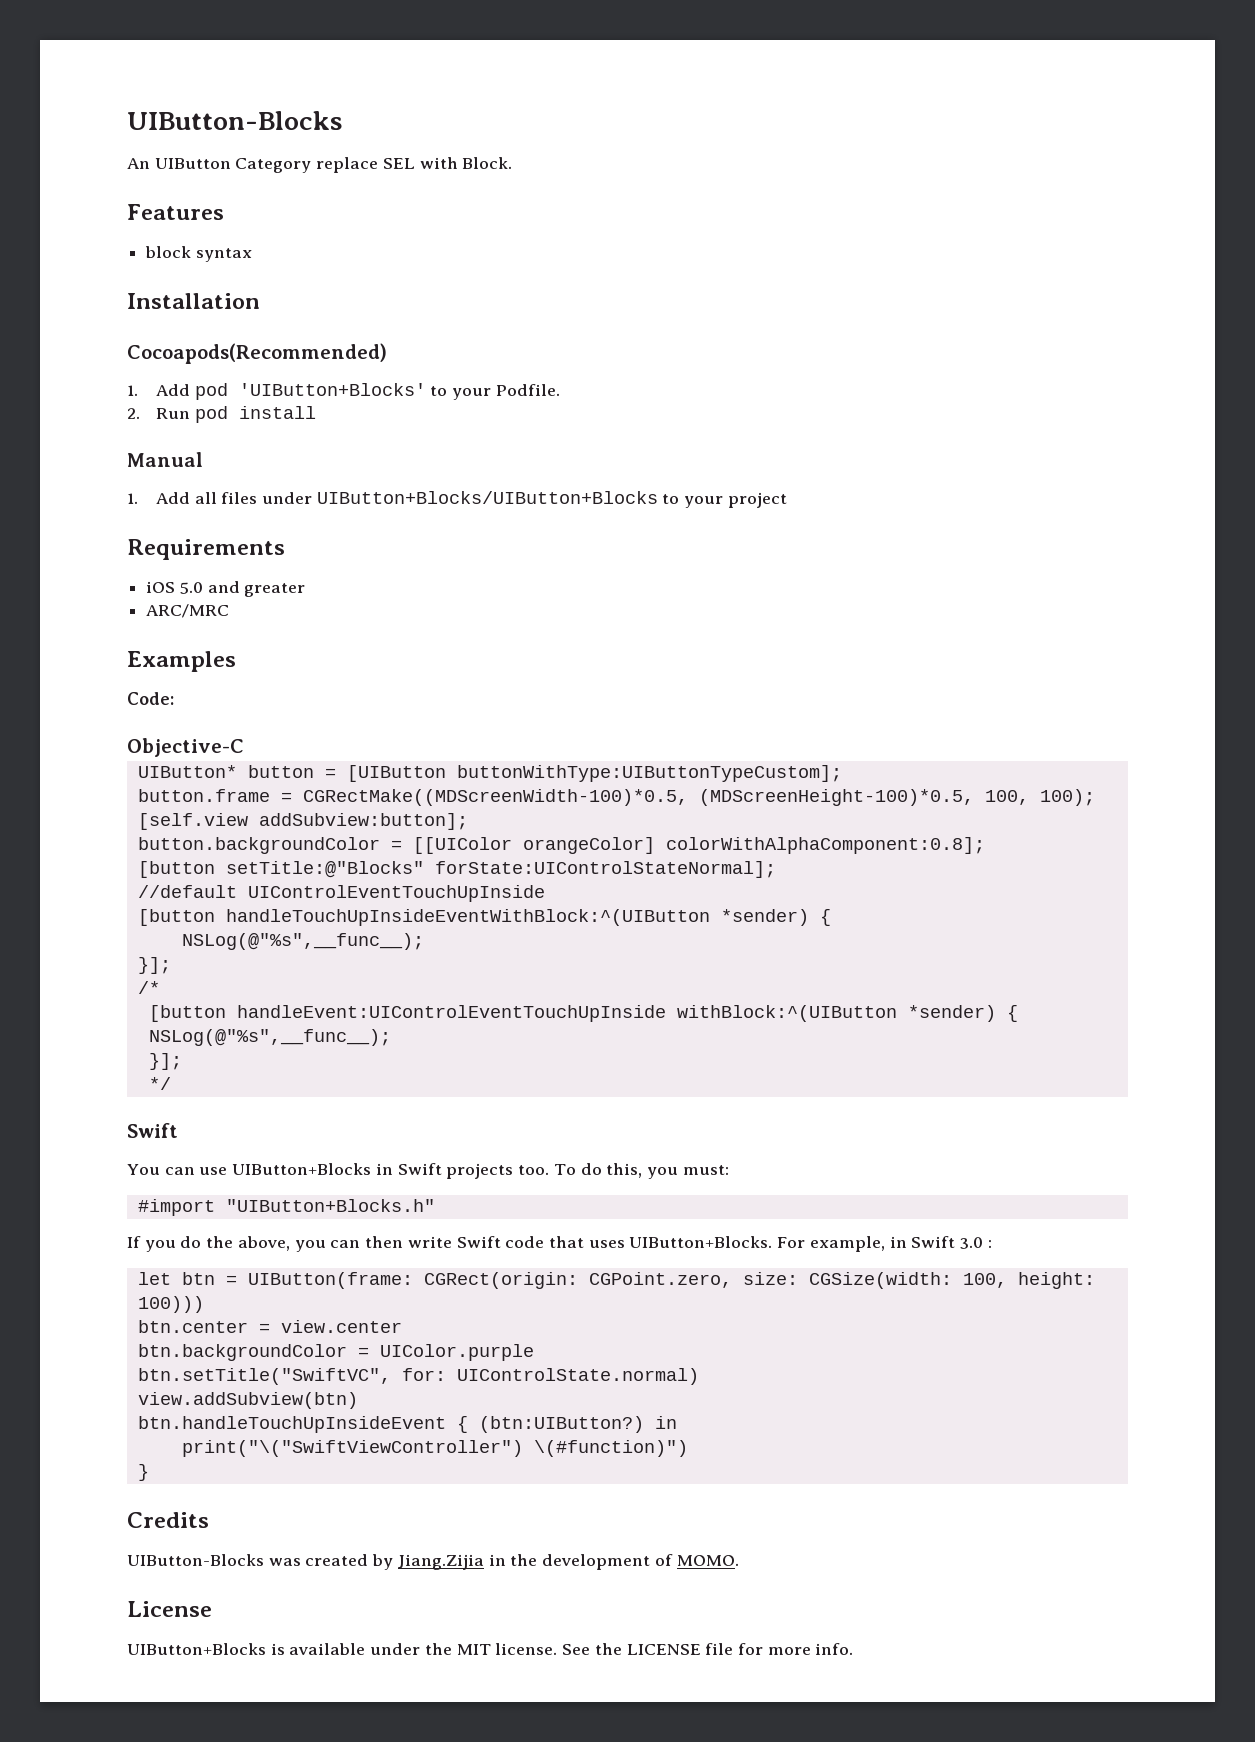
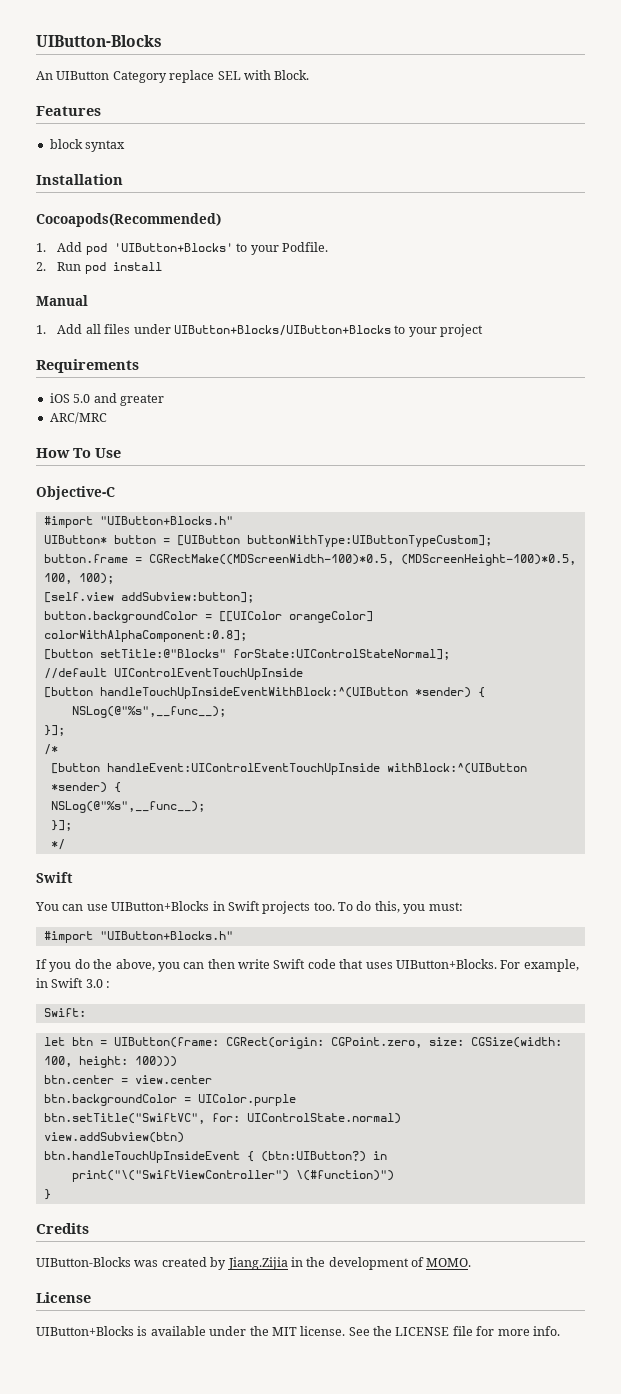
[127,651,236,672] [127,692,174,705] Examples // Code: -> [36,448,121,458] How To Use
(244, 747) none -> [43,516,233,528] // #import "UIButton+Blocks.h"
(992, 1244) none -> [43,1008,86,1017] // Swift:

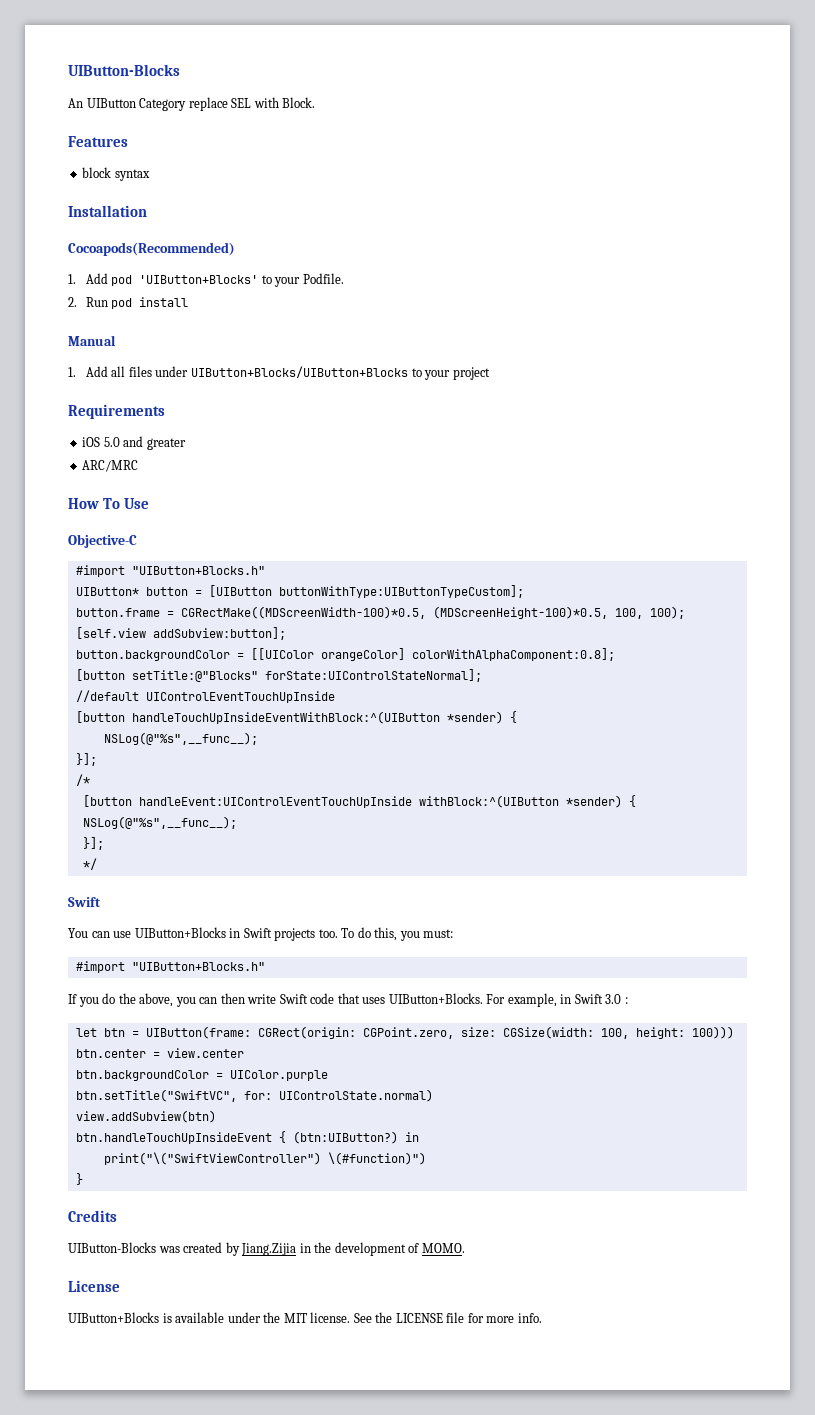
[43,1008,86,1017] // Swift: -> (628, 1000) none

